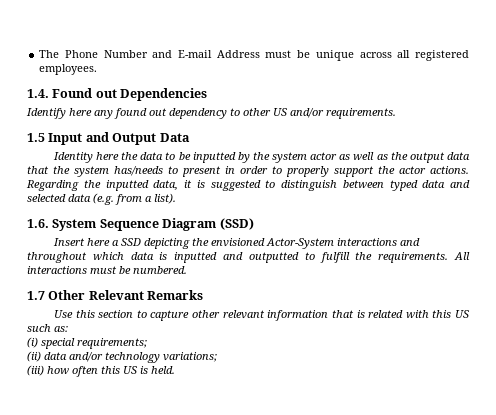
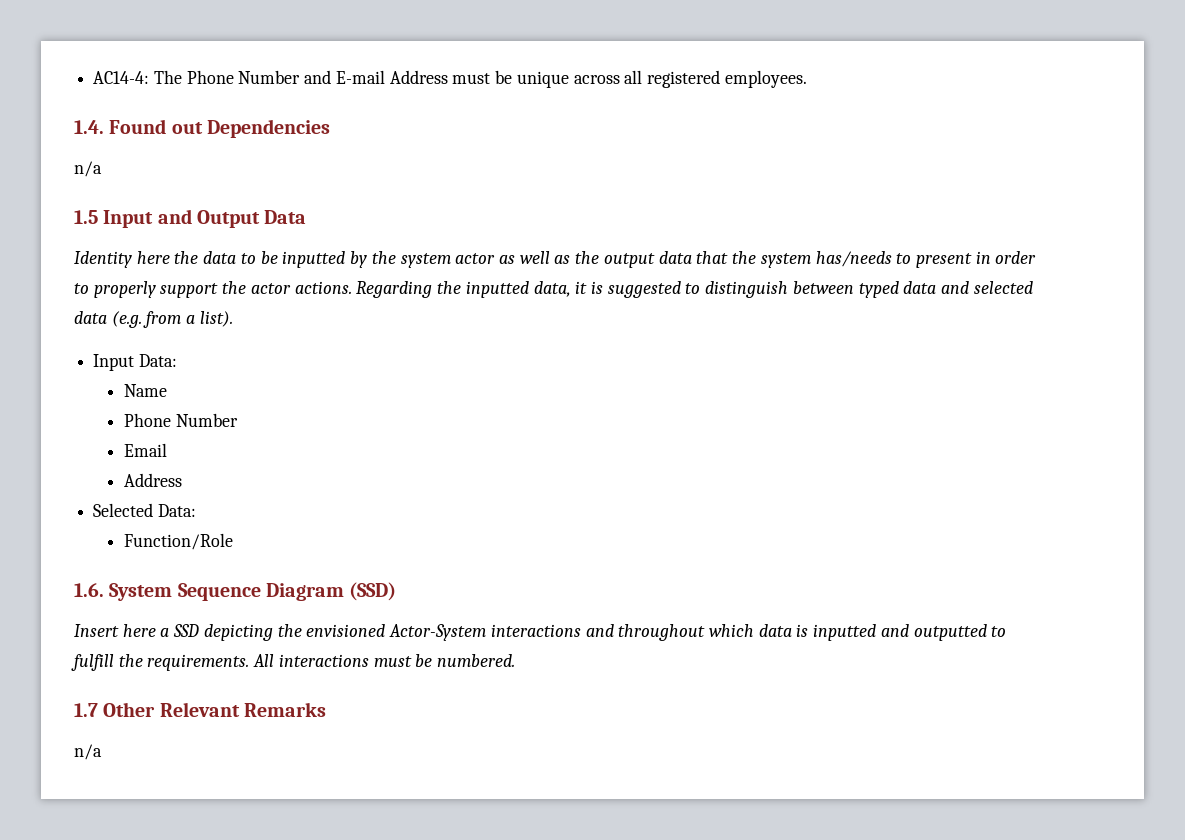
(39, 54) none -> [93,71,150,84] AC14-4:
[26,108,396,119] Identify here any found out dependency to other US and/or requirements. -> [74,161,102,177] n/a
(176, 198) none -> [93,354,177,371] [124,384,168,397] [124,413,238,427] [124,443,168,457] [124,473,183,487] [93,503,196,517] [124,533,234,550] // Input Data: // Name // Phone Number // Email // Address // Selected Data: // Function/Role
[53,310,470,321] [27,324,68,332] [27,337,147,349] [27,351,217,363] [27,365,175,377] Use this section to capture other relevant information that is related with this US such as: // (i) special requirements; // (ii) data and/or technology variations; // (iii) how often this US is held. -> [74,744,102,760] n/a

